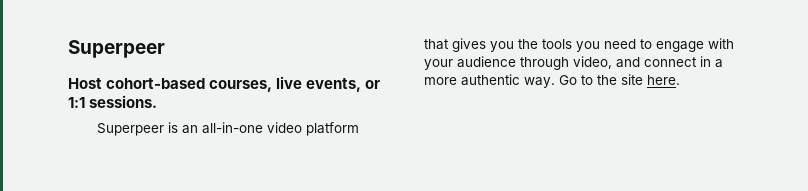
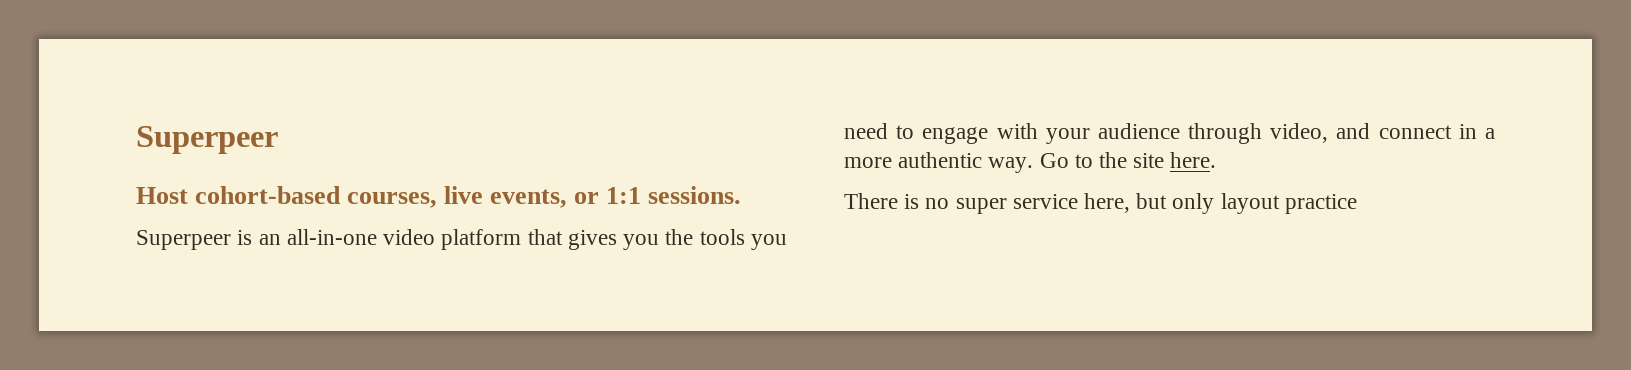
(680, 80) none -> [844,193,1357,214] // There is no super service here, but only layout practice

